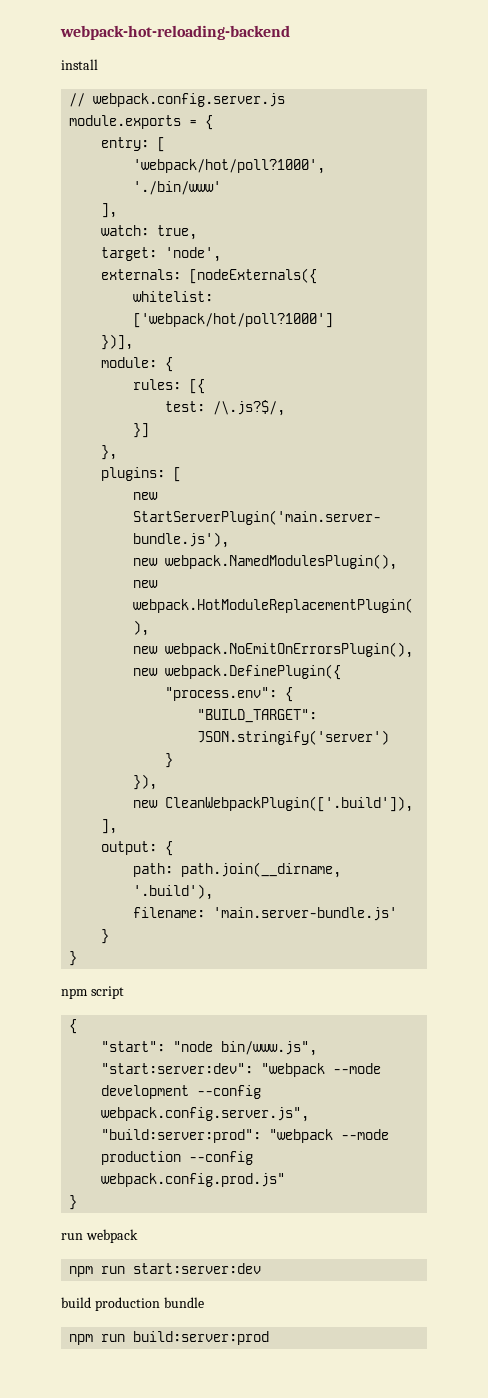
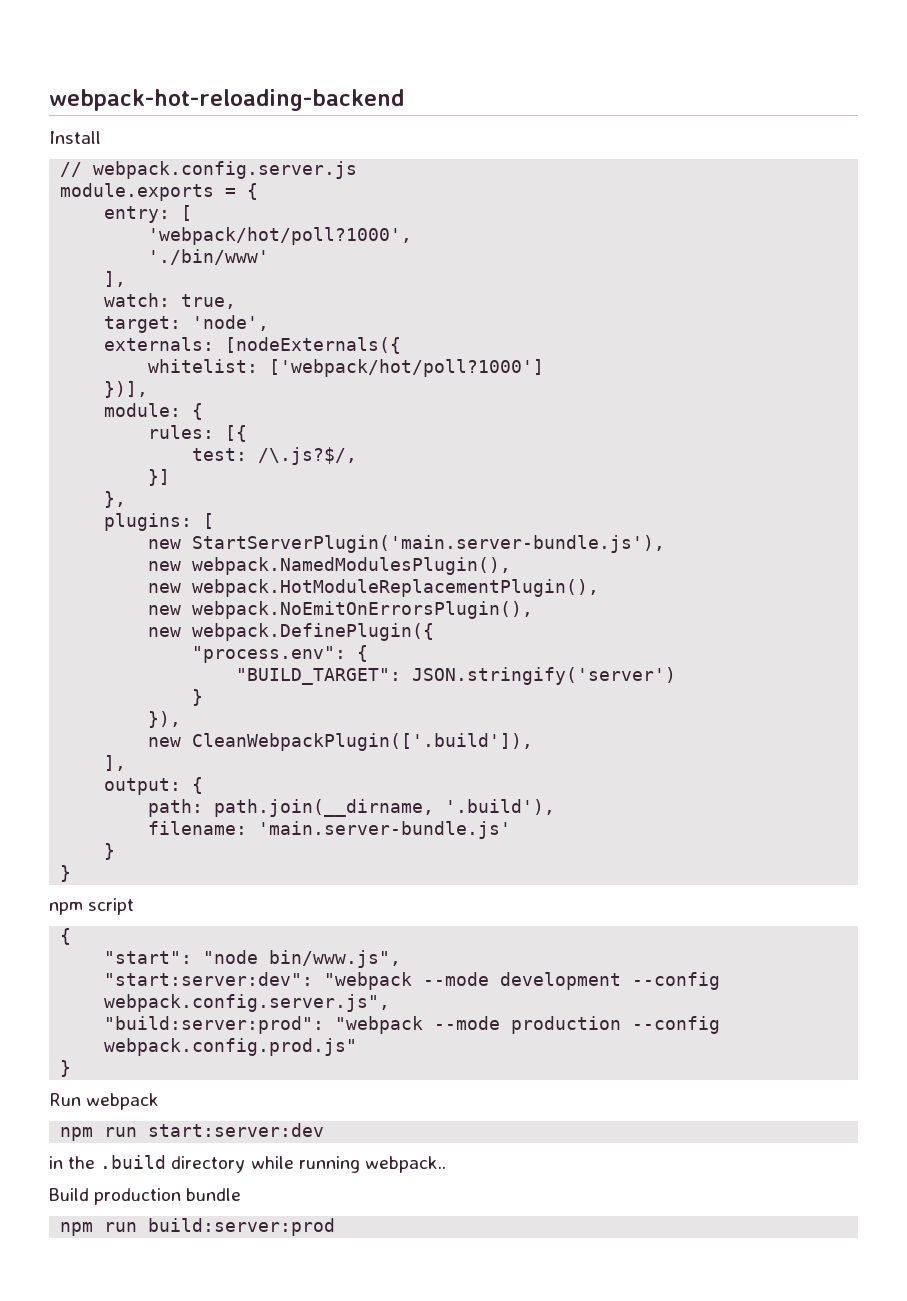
[61,59,98,70] install -> [49,131,101,144] Install
[61,1233,83,1240] run -> [49,1093,81,1106] Run
[61,1297,91,1308] build -> [49,1155,446,1173] [49,1188,89,1201] in the .build directory while running webpack.. // Build

